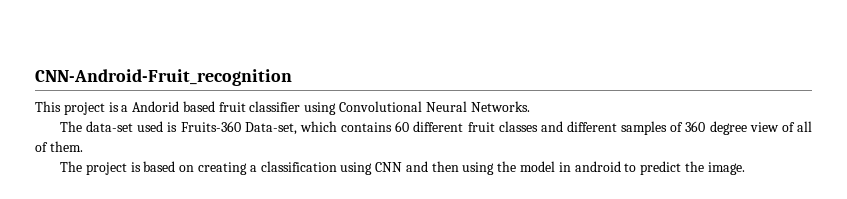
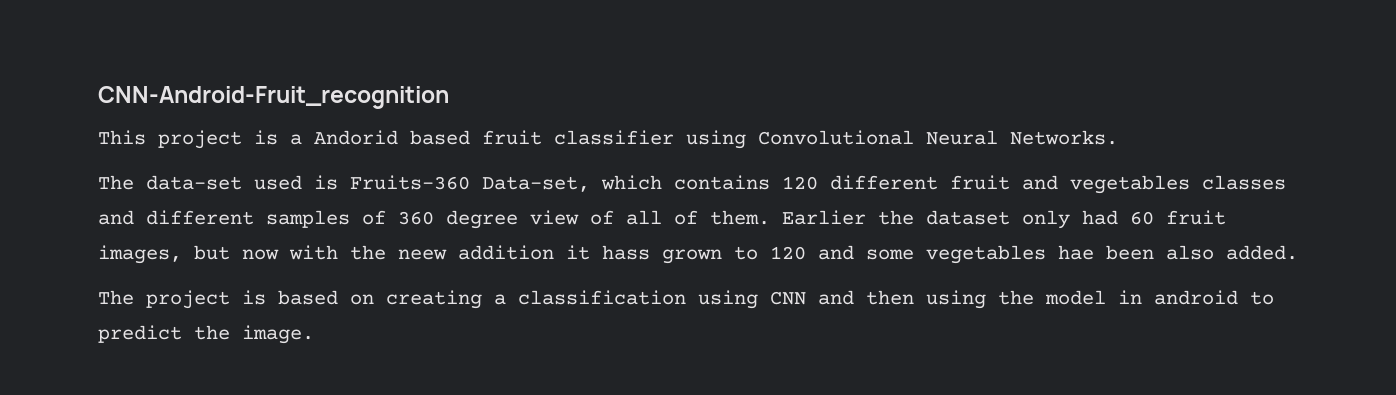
[395,121,410,132] 60 -> [782,176,818,190] 120
(495, 127) none -> [1022,175,1190,194] and vegetables
(83, 146) none -> [782,210,1226,229] [98,245,1298,264] Earlier the dataset only had 60 fruit images, but now with the neew addition it hass grown to 120 and some vegetables hae been also added.

